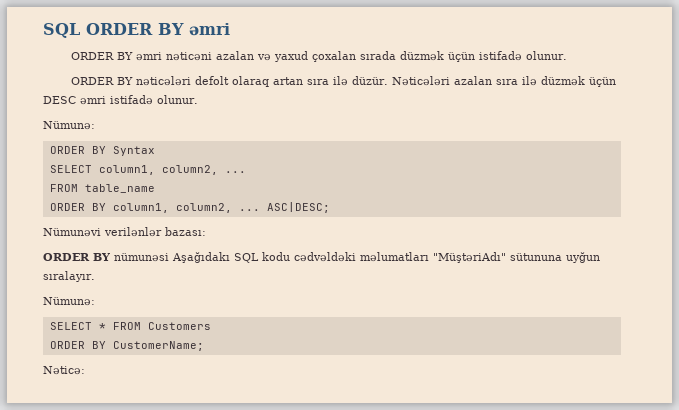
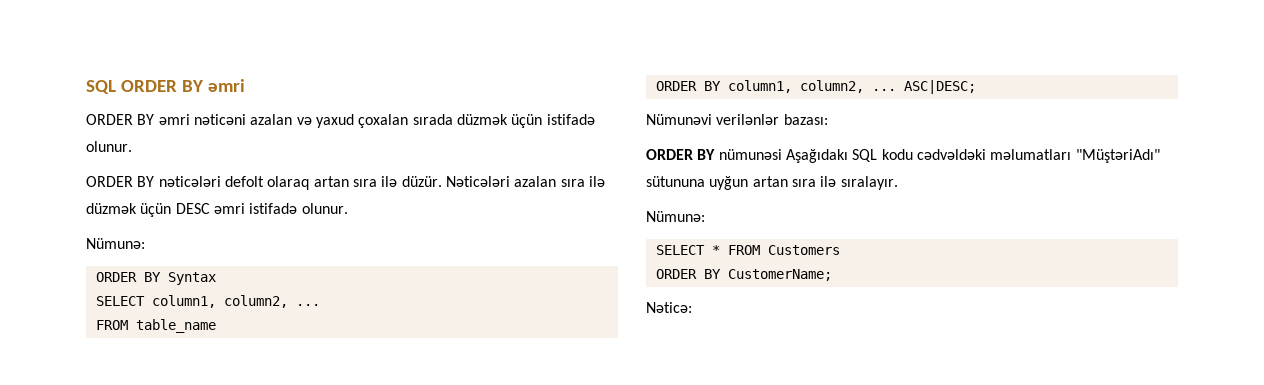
(600, 257) none -> [752,176,837,187] artan sıra ilə

